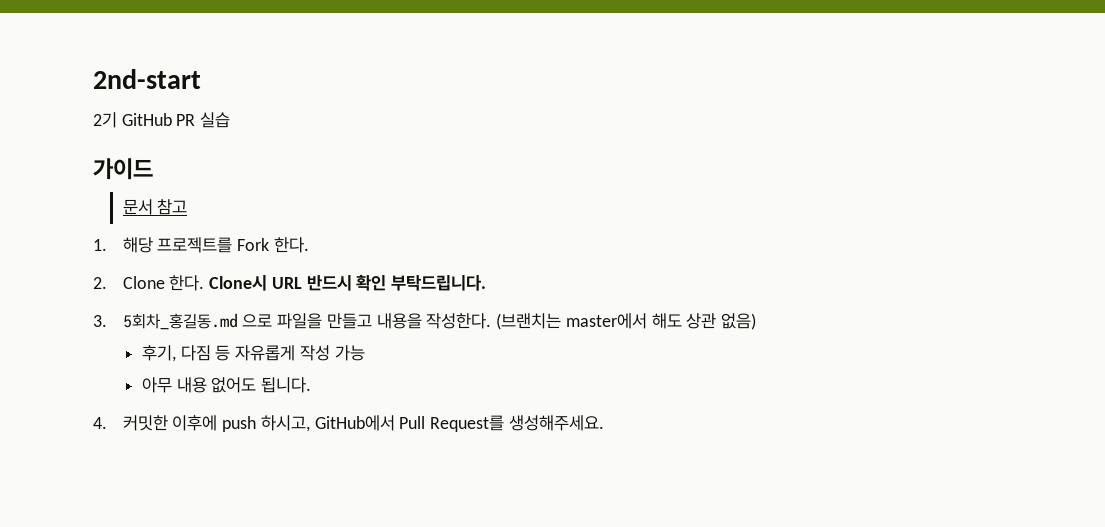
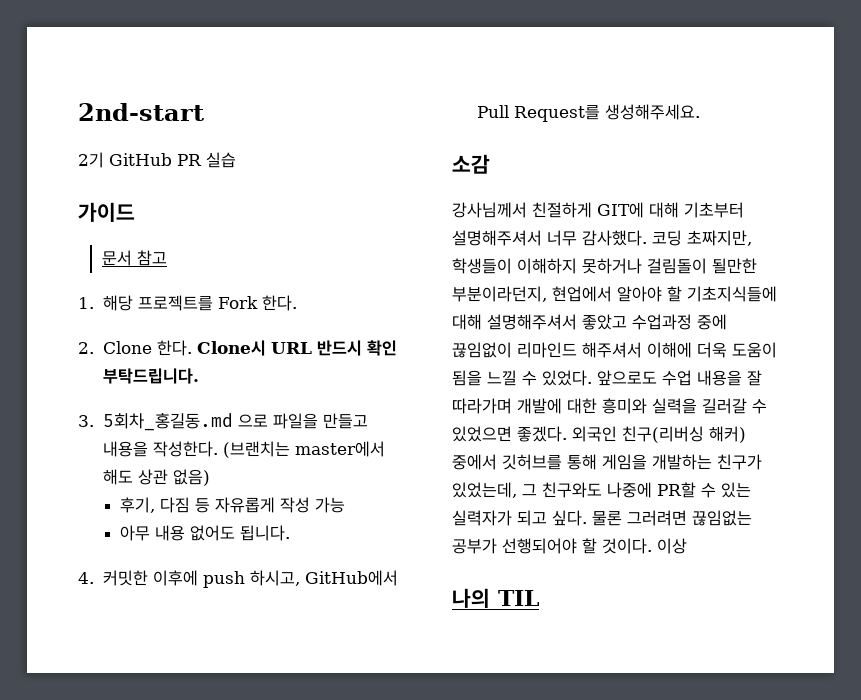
(604, 423) none -> [452,154,490,174] [452,202,744,218] [452,230,752,246] [452,258,757,274] [452,286,777,302] [452,314,727,330] [452,342,777,358] [452,370,762,386] [452,398,767,414] [452,426,746,443] [452,454,762,470] [452,482,751,498] [452,510,752,526] [452,538,687,554] [452,588,539,608] // 소감 // 강사님께서 친절하게 GIT에 대해 기초부터 설명해주셔서 너무 감사했다. 코딩 초짜지만, 학생들이 이해하지 못하거나 걸림돌이 될만한 부분이라던지, 현업에서 알아야 할 기초지식들에 대해 설명해주셔서 좋았고 수업과정 중에 끊임없이 리마인드 해주셔서 이해에 더욱 도움이 됨을 느낄 수 있었다. 앞으로도 수업 내용을 잘 따라가며 개발에 대한 흥미와 실력을 길러갈 수 있었으면 좋겠다. 외국인 친구(리버싱 해커) 중에서 깃허브를 통해 게임을 개발하는 친구가 있었는데, 그 친구와도 나중에 PR할 수 있는 실력자가 되고 싶다. 물론 그러려면 끊임없는 공부가 선행되어야 할 것이다. 이상 // 나의 TIL

